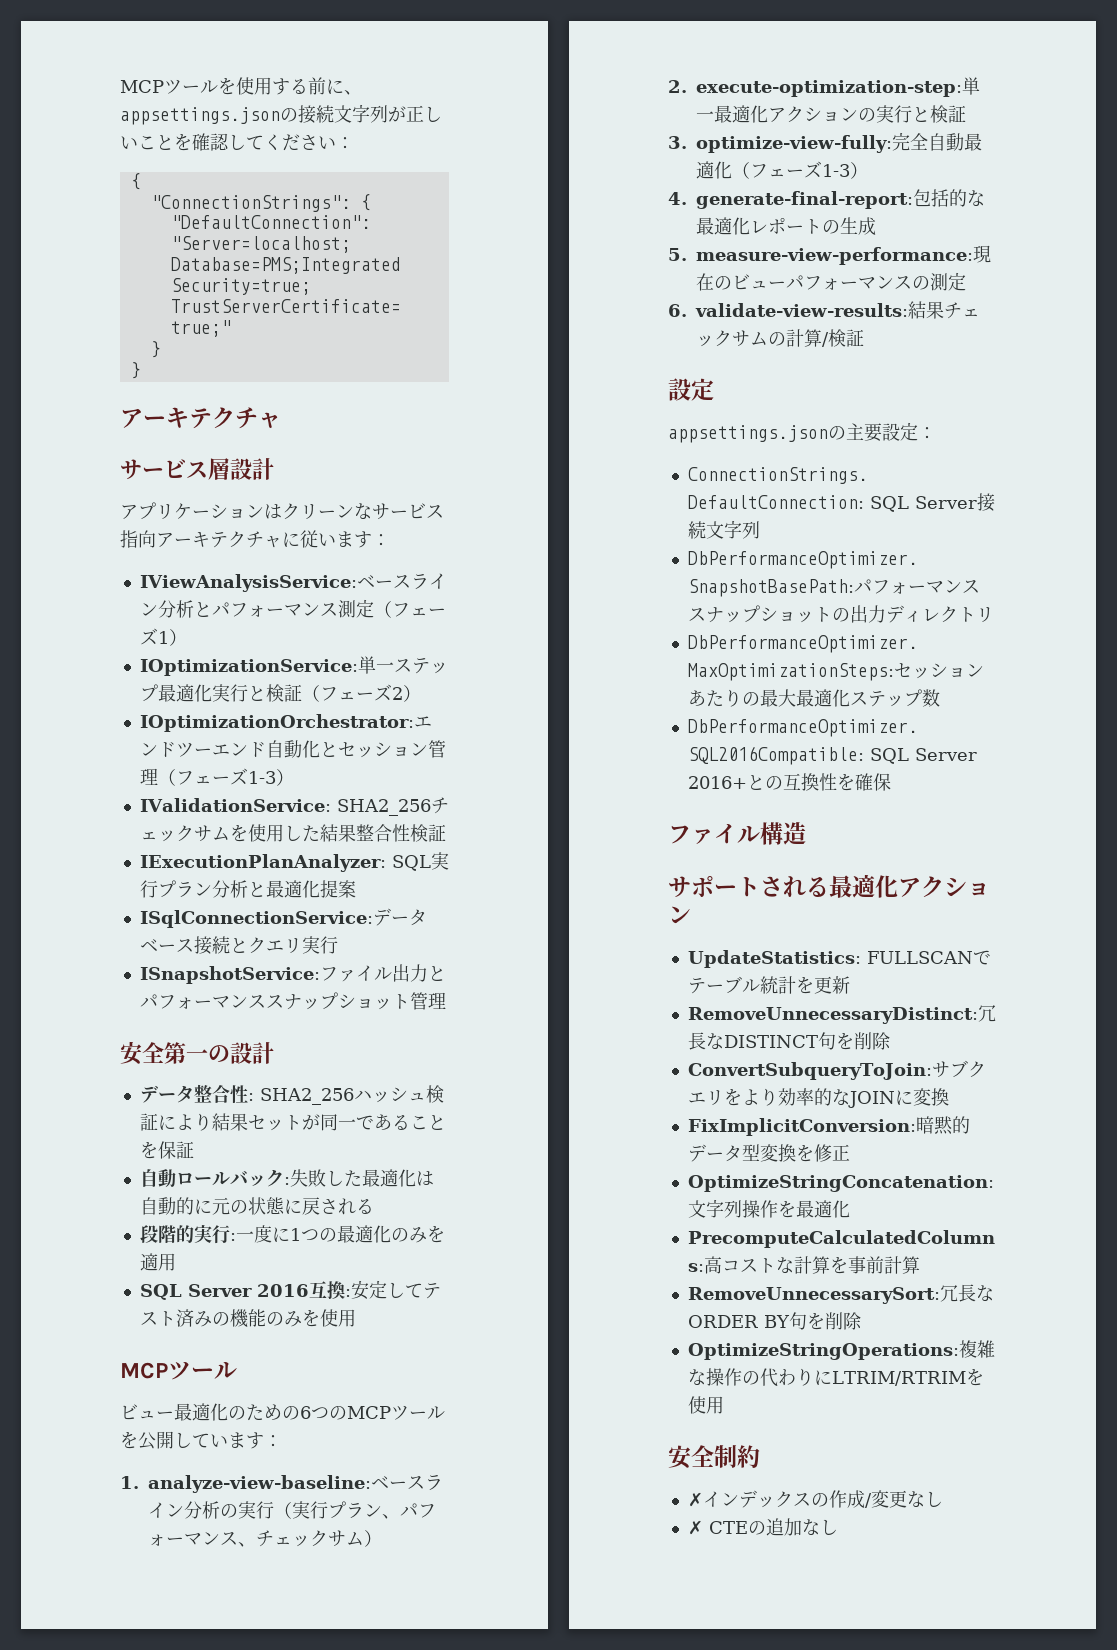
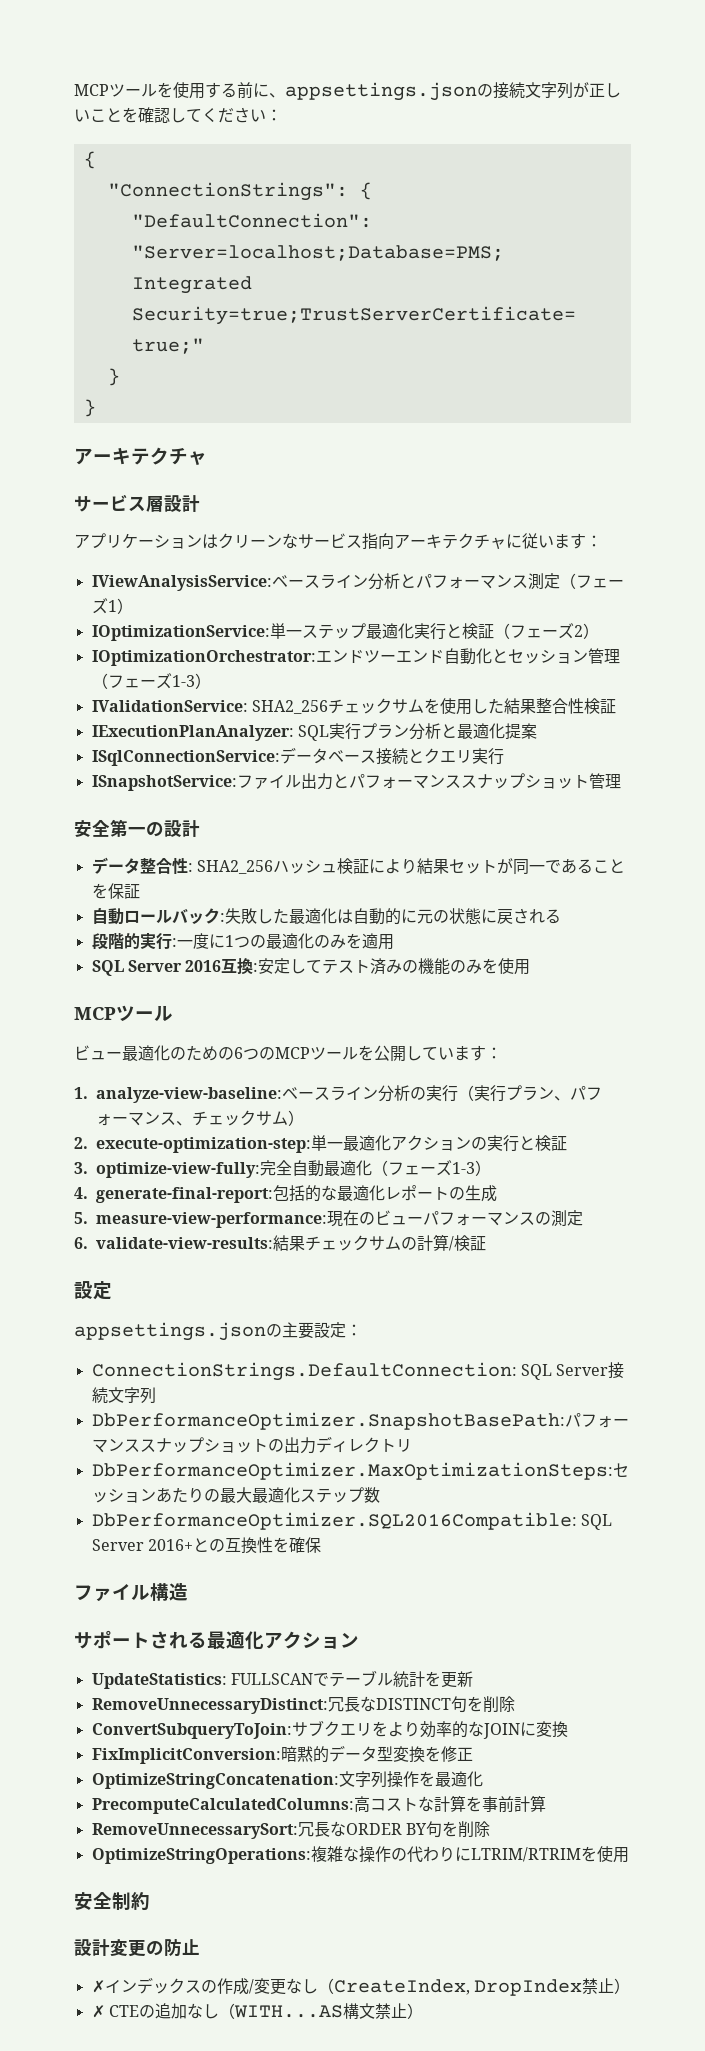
(760, 1456) none -> [74,1939,200,1957] // 設計変更の防止
(943, 1499) none -> [317,1978,630,1996] （CreateIndex, DropIndex禁止）
(838, 1527) none -> [218,2003,423,2019] （WITH...AS構文禁止）

